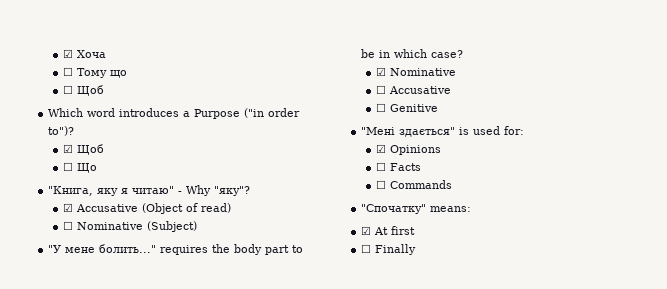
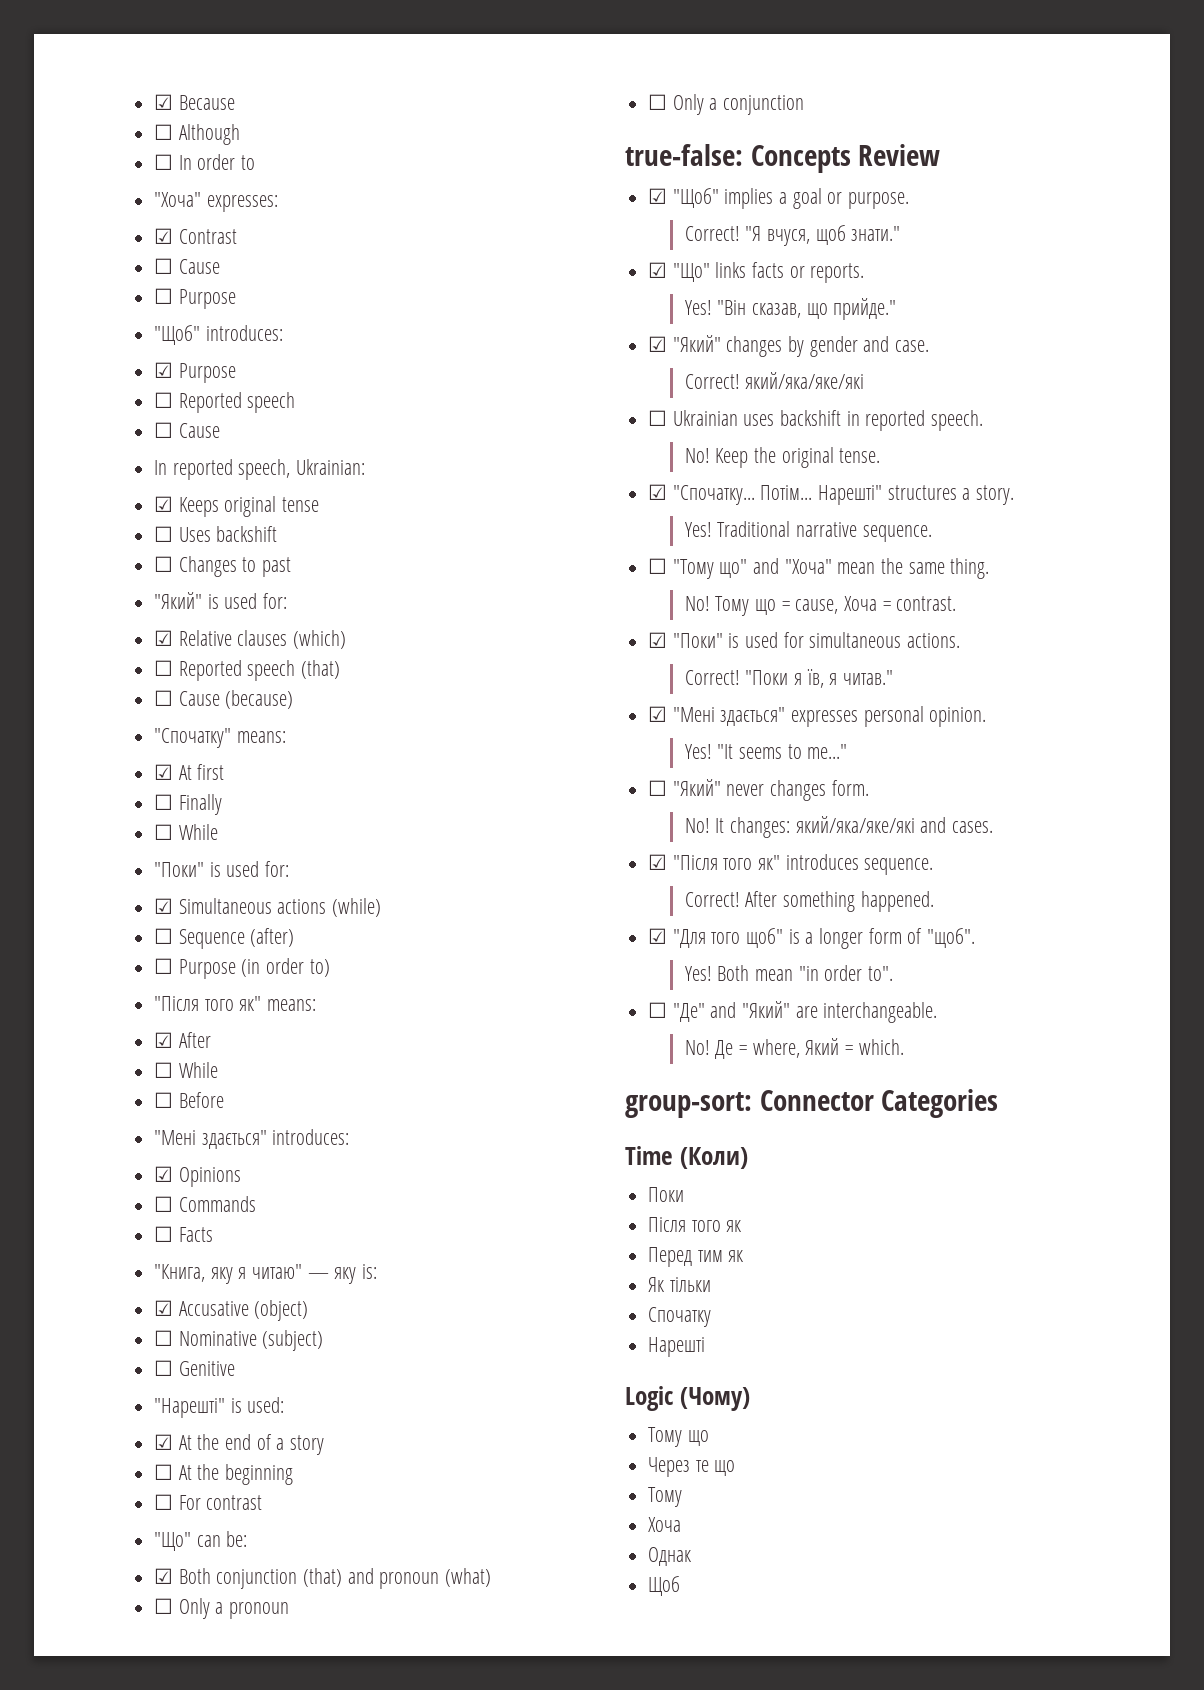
[63,49,107,58] [63,67,128,78] [63,85,105,96] [48,108,301,119] [48,126,75,136] [63,144,105,155] [63,162,98,173] [48,185,251,196] [63,203,232,214] [63,221,198,232] [48,244,304,255] [361,49,464,58] [376,67,457,76] [376,85,452,94] [376,103,439,112] [361,126,525,137] [376,144,442,155] [376,162,422,171] [376,180,453,189] ☑ Хоча // ☐ Тому що // ☐ Щоб // Which word introduces a Purpose ("in order to")? // ☑ Щоб // ☐ Що // "Книга, яку я читаю" - Why "яку"? // ☑ Accusative (Object of read) // ☐ Nominative (Subject) // "У мене болить..." requires the body part to be in which case? // ☑ Nominative // ☐ Accusative // ☐ Genitive // "Мені здається" is used for: // ☑ Opinions // ☐ Facts // ☐ Commands -> [154,94,235,110] [154,124,240,145] [154,154,256,170] [154,192,278,212] [154,228,237,244] [154,258,220,274] [154,288,236,309] [154,325,283,345] [154,362,236,383] [154,392,296,413] [154,422,220,438] [154,459,366,480] [154,496,320,517] [154,526,278,542] [154,556,292,577] [154,592,288,609] [154,630,347,649] [154,660,341,681] [154,690,294,709] ☑ Because // ☐ Although // ☐ In order to // "Хоча" expresses: // ☑ Contrast // ☐ Cause // ☐ Purpose // "Щоб" introduces: // ☑ Purpose // ☐ Reported speech // ☐ Cause // In reported speech, Ukrainian: // ☑ Keeps original tense // ☐ Uses backshift // ☐ Changes to past // "Який" is used for: // ☑ Relative clauses (which) // ☐ Reported speech (that) // ☐ Cause (because)
(417, 249) none -> [154,824,218,840] [154,861,290,877] [154,898,382,917] [154,928,295,949] [154,958,330,979] [154,996,317,1011] [154,1032,211,1048] [154,1062,218,1078] [154,1092,224,1108] [154,1129,350,1149] [154,1166,241,1187] [154,1196,256,1212] [154,1226,213,1242] [154,1264,378,1284] [154,1300,309,1321] [154,1330,324,1351] [154,1360,235,1376] [154,1397,285,1418] [154,1434,325,1455] [154,1464,294,1485] [154,1494,263,1510] [154,1531,248,1551] [154,1568,492,1589] [154,1598,290,1619] [648,94,805,115] [625,144,941,173] [648,188,910,209] [684,225,901,246] [648,262,865,283] [684,298,897,320] [648,335,930,357] [684,372,865,389] [648,410,984,431] [684,447,881,468] [648,484,1015,505] [684,521,932,542] [648,558,990,579] [684,596,957,616] [648,632,961,648] [684,669,893,688] [648,706,987,727] [684,744,848,759] [648,779,869,801] [684,816,993,838] [648,854,934,875] [684,891,934,912] [648,928,976,949] [684,965,893,981] [648,1001,938,1023] [684,1038,904,1059] [625,1089,999,1118] [625,1146,748,1169] [648,1187,685,1202] [648,1217,742,1232] [648,1247,744,1267] [648,1277,711,1292] [648,1307,712,1327] [648,1337,706,1357] [625,1386,750,1411] [648,1427,709,1447] [648,1457,736,1477] [648,1487,683,1507] [648,1517,682,1532] [648,1547,692,1566] [648,1576,681,1596] // ☐ While // "Поки" is used for: // ☑ Simultaneous actions (while) // ☐ Sequence (after) // ☐ Purpose (in order to) // "Після того як" means: // ☑ After // ☐ While // ☐ Before // "Мені здається" introduces: // ☑ Opinions // ☐ Commands // ☐ Facts // "Книга, яку я читаю" — яку is: // ☑ Accusative (object) // ☐ Nominative (subject) // ☐ Genitive // "Нарешті" is used: // ☑ At the end of a story // ☐ At the beginning // ☐ For contrast // "Що" can be: // ☑ Both conjunction (that) and pronoun (what) // ☐ Only a pronoun // ☐ Only a conjunction // true-false: Concepts Review // ☑ "Щоб" implies a goal or purpose. // Correct! "Я вчуся, щоб знати." // ☑ "Що" links facts or reports. // Yes! "Він сказав, що прийде." // ☑ "Який" changes by gender and case. // Correct! який/яка/яке/які // ☐ Ukrainian uses backshift in reported speech. // No! Keep the original tense. // ☑ "Спочатку... Потім... Нарешті" structures a story. // Yes! Traditional narrative sequence. // ☐ "Тому що" and "Хоча" mean the same thing. // No! Тому що = cause, Хоча = contrast. // ☑ "Поки" is used for simultaneous actions. // Correct! "Поки я їв, я читав." // ☑ "Мені здається" expresses personal opinion. // Yes! "It seems to me..." // ☐ "Який" never changes form. // No! It changes: який/яка/яке/які and cases. // ☑ "Після того як" introduces sequence. // Correct! After something happened. // ☑ "Для того щоб" is a longer form of "щоб". // Yes! Both mean "in order to". // ☐ "Де" and "Який" are interchangeable. // No! Де = where, Який = which. // group-sort: Connector Categories // Time (Коли) // Поки // Після того як // Перед тим як // Як тільки // Спочатку // Нарешті // Logic (Чому) // Тому що // Через те що // Тому // Хоча // Однак // Щоб

